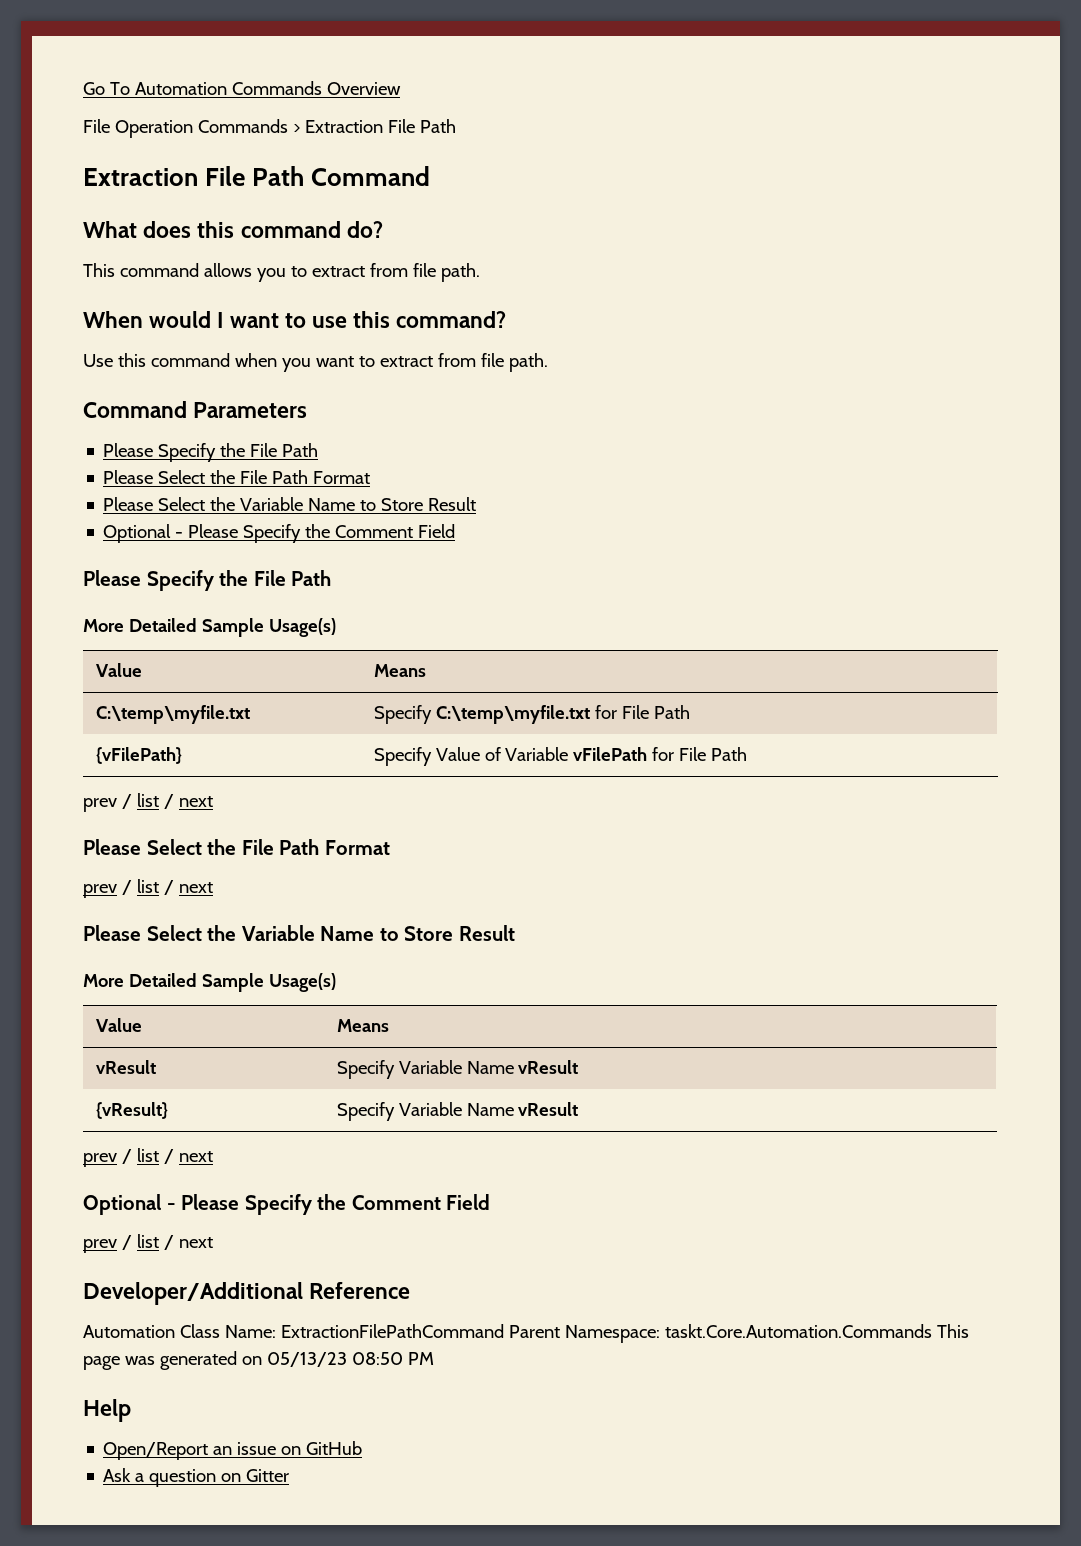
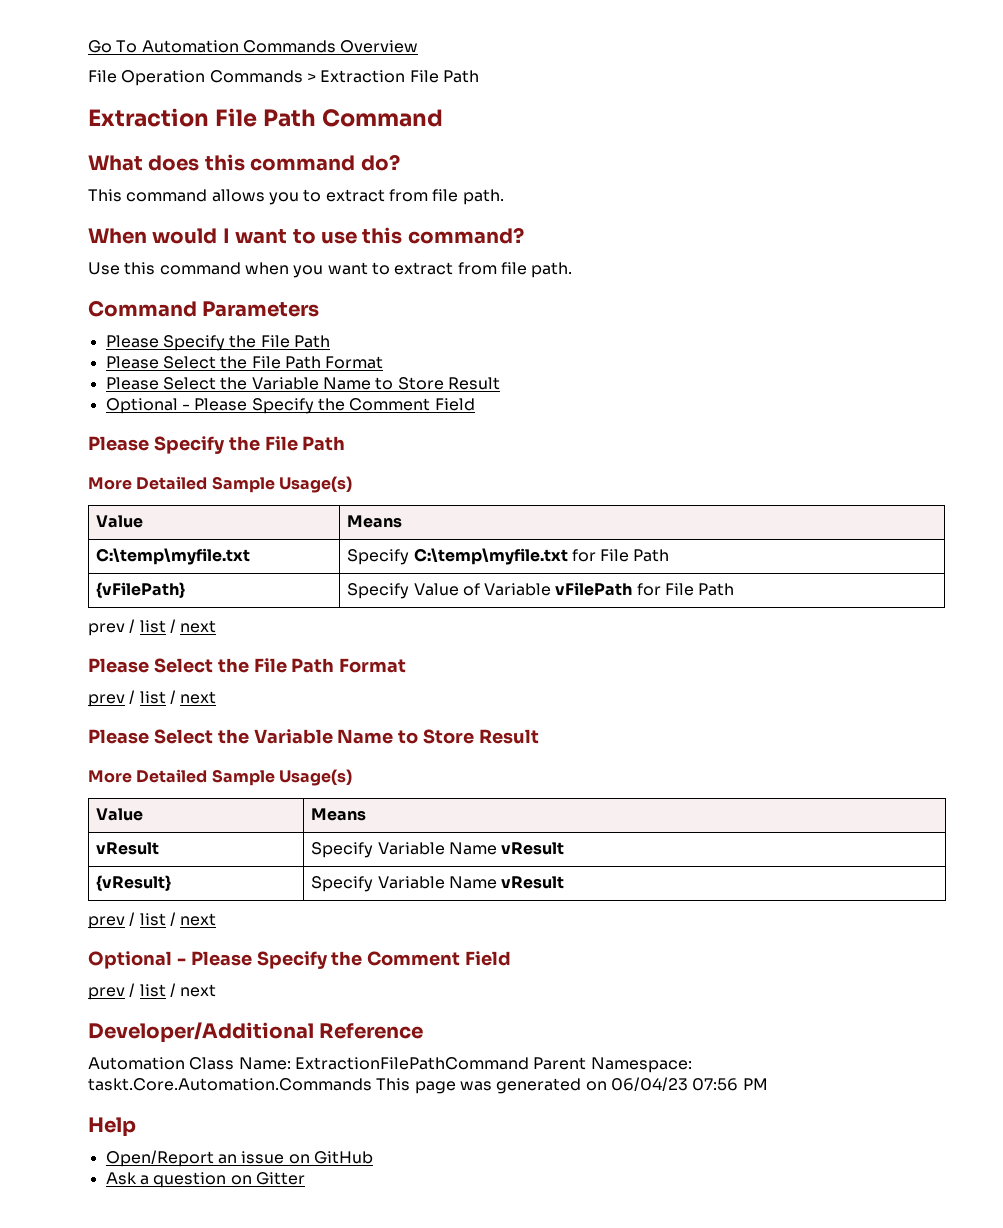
[266,1352,403,1367] 05/13/23 08:50 -> [610,1077,739,1091] 06/04/23 07:56

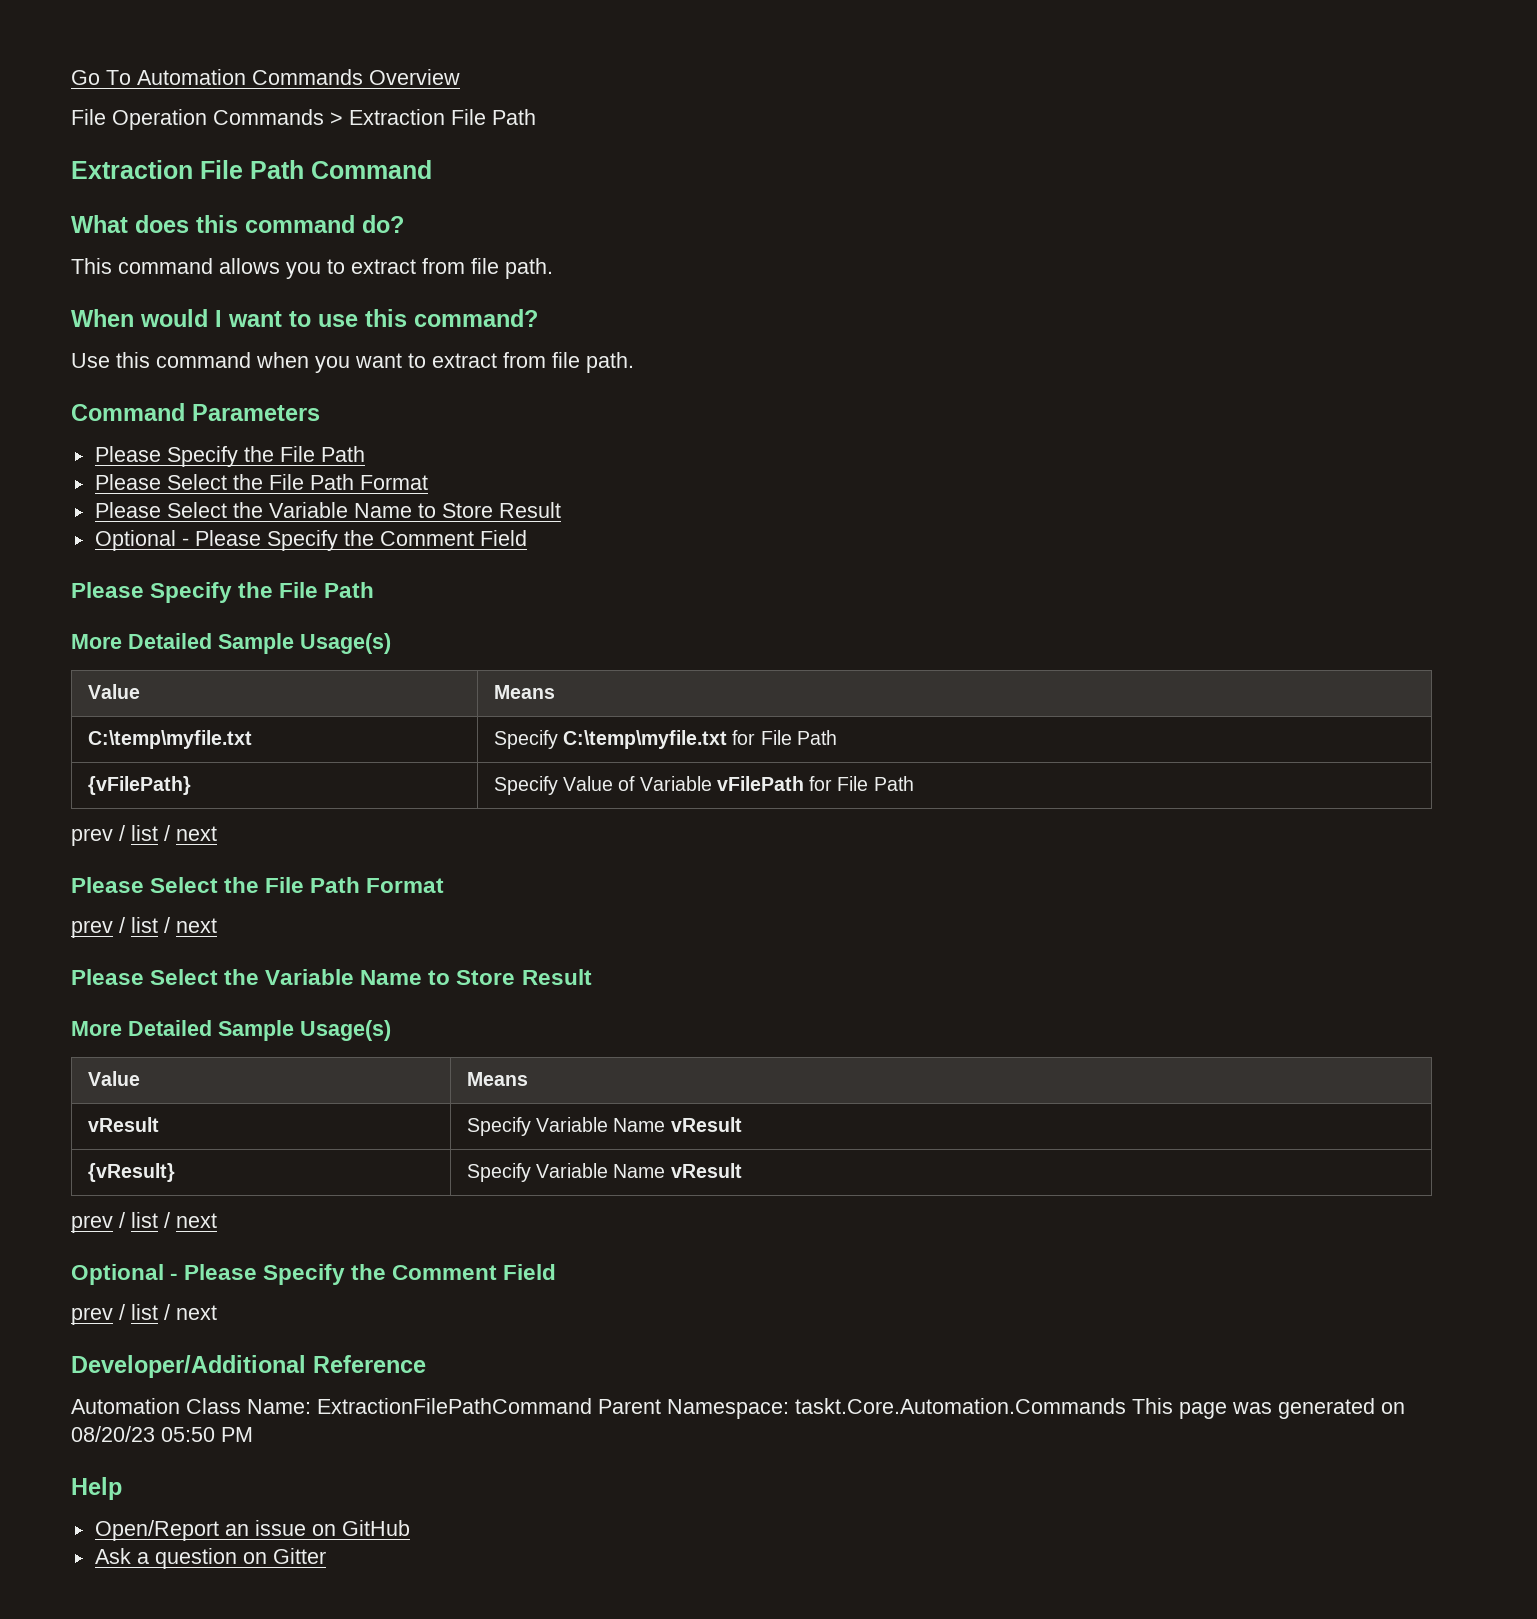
[610,1077,739,1091] 06/04/23 07:56 -> [71,1426,215,1442] 08/20/23 05:50

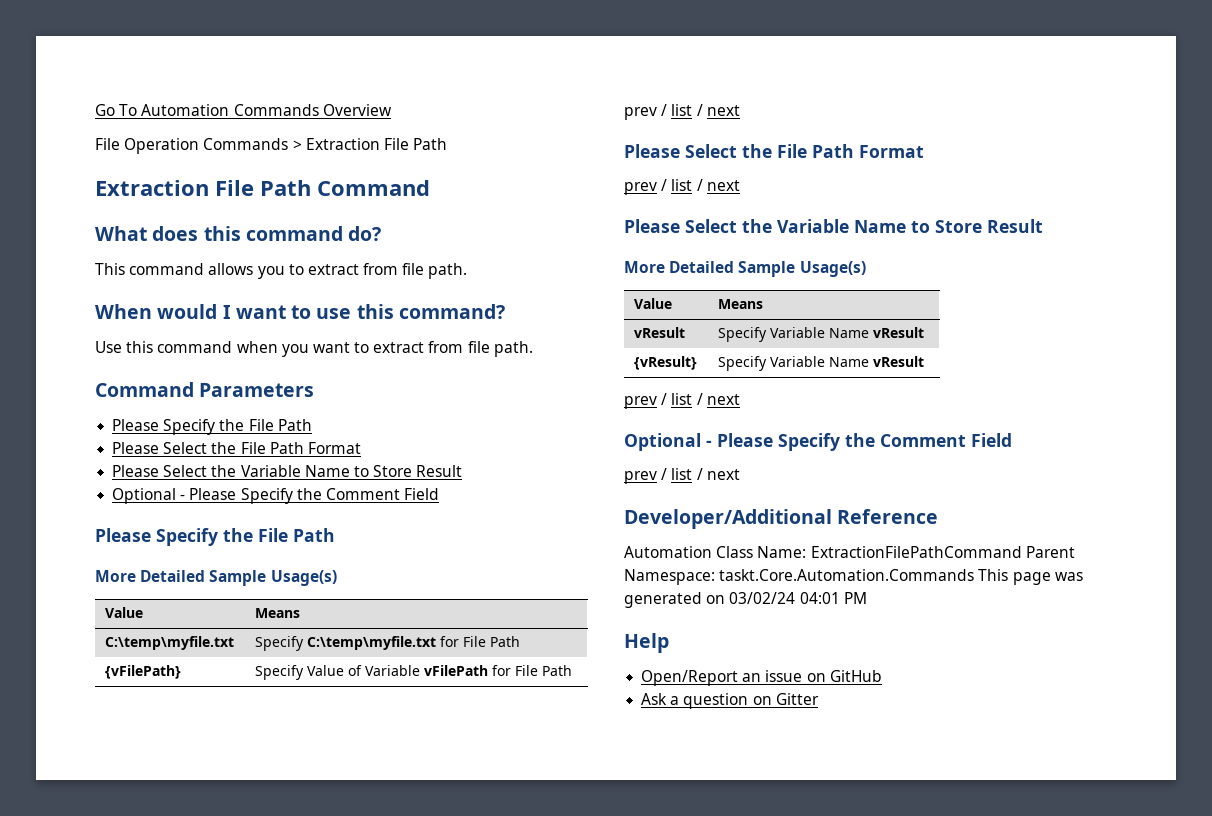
[71,1426,215,1442] 08/20/23 05:50 -> [729,592,840,604] 03/02/24 04:01

